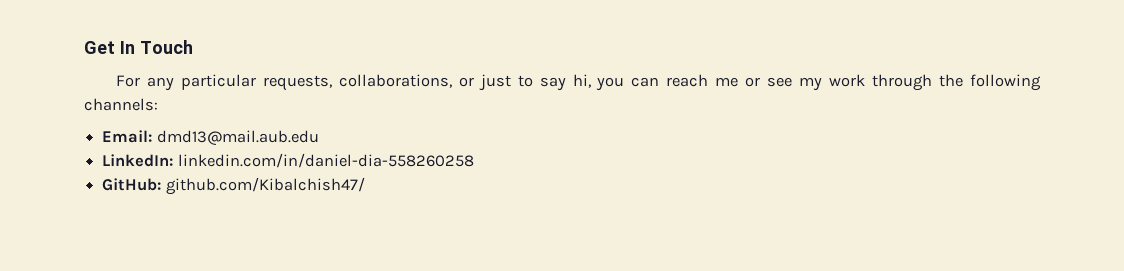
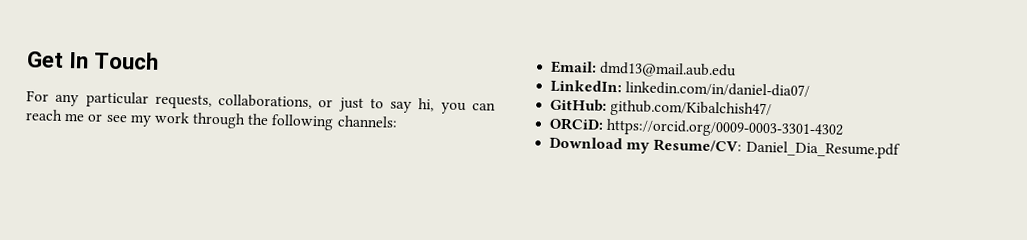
[177,153,474,168] linkedin.com/in/daniel-dia-558260258 -> [625,81,811,97] linkedin.com/in/daniel-dia07/
(365, 186) none -> [549,117,844,139] [549,136,901,159] // ORCiD: https://orcid.org/0009-0003-3301-4302 // Download my Resume/CV: Daniel_Dia_Resume.pdf

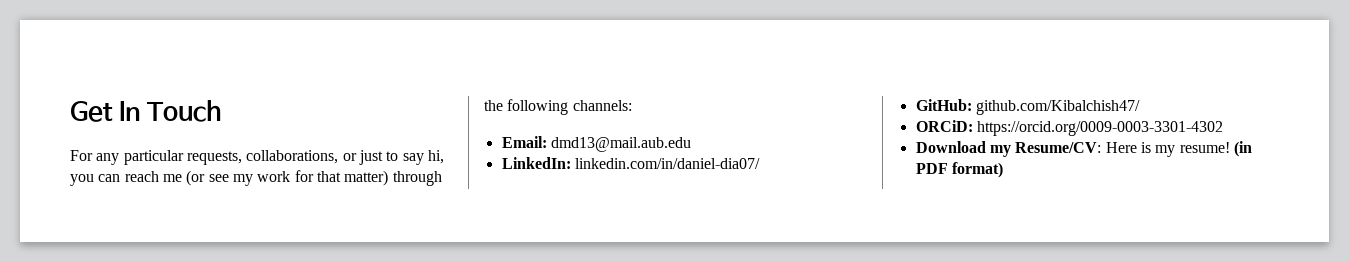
[87,113,104,122] or -> [186,170,206,186] (or
(190, 117) none -> [294,170,389,186] for that matter)
[745,140,901,159] Daniel_Dia_Resume.pdf -> [1105,141,1252,157] [915,162,1003,178] Here is my resume! (in PDF format)

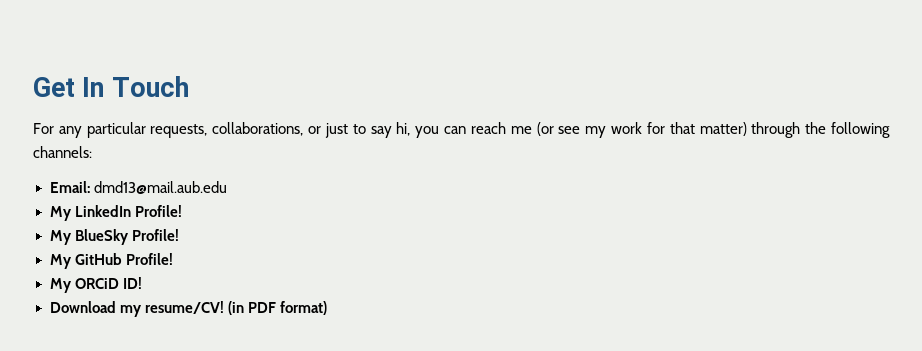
[501,157,760,169] [915,99,1140,115] [915,120,1223,136] [915,141,1230,157] LinkedIn: linkedin.com/in/daniel-dia07/ // GitHub: github.com/Kibalchish47/ // ORCiD: https://orcid.org/0009-0003-3301-4302 // Download my Resume/CV: Here is my resume! -> [49,205,182,221] [49,229,179,245] [49,253,173,269] [49,277,142,293] [49,301,224,317] My LinkedIn Profile! // My BlueSky Profile! // My GitHub Profile! // My ORCiD ID! // Download my resume/CV!

